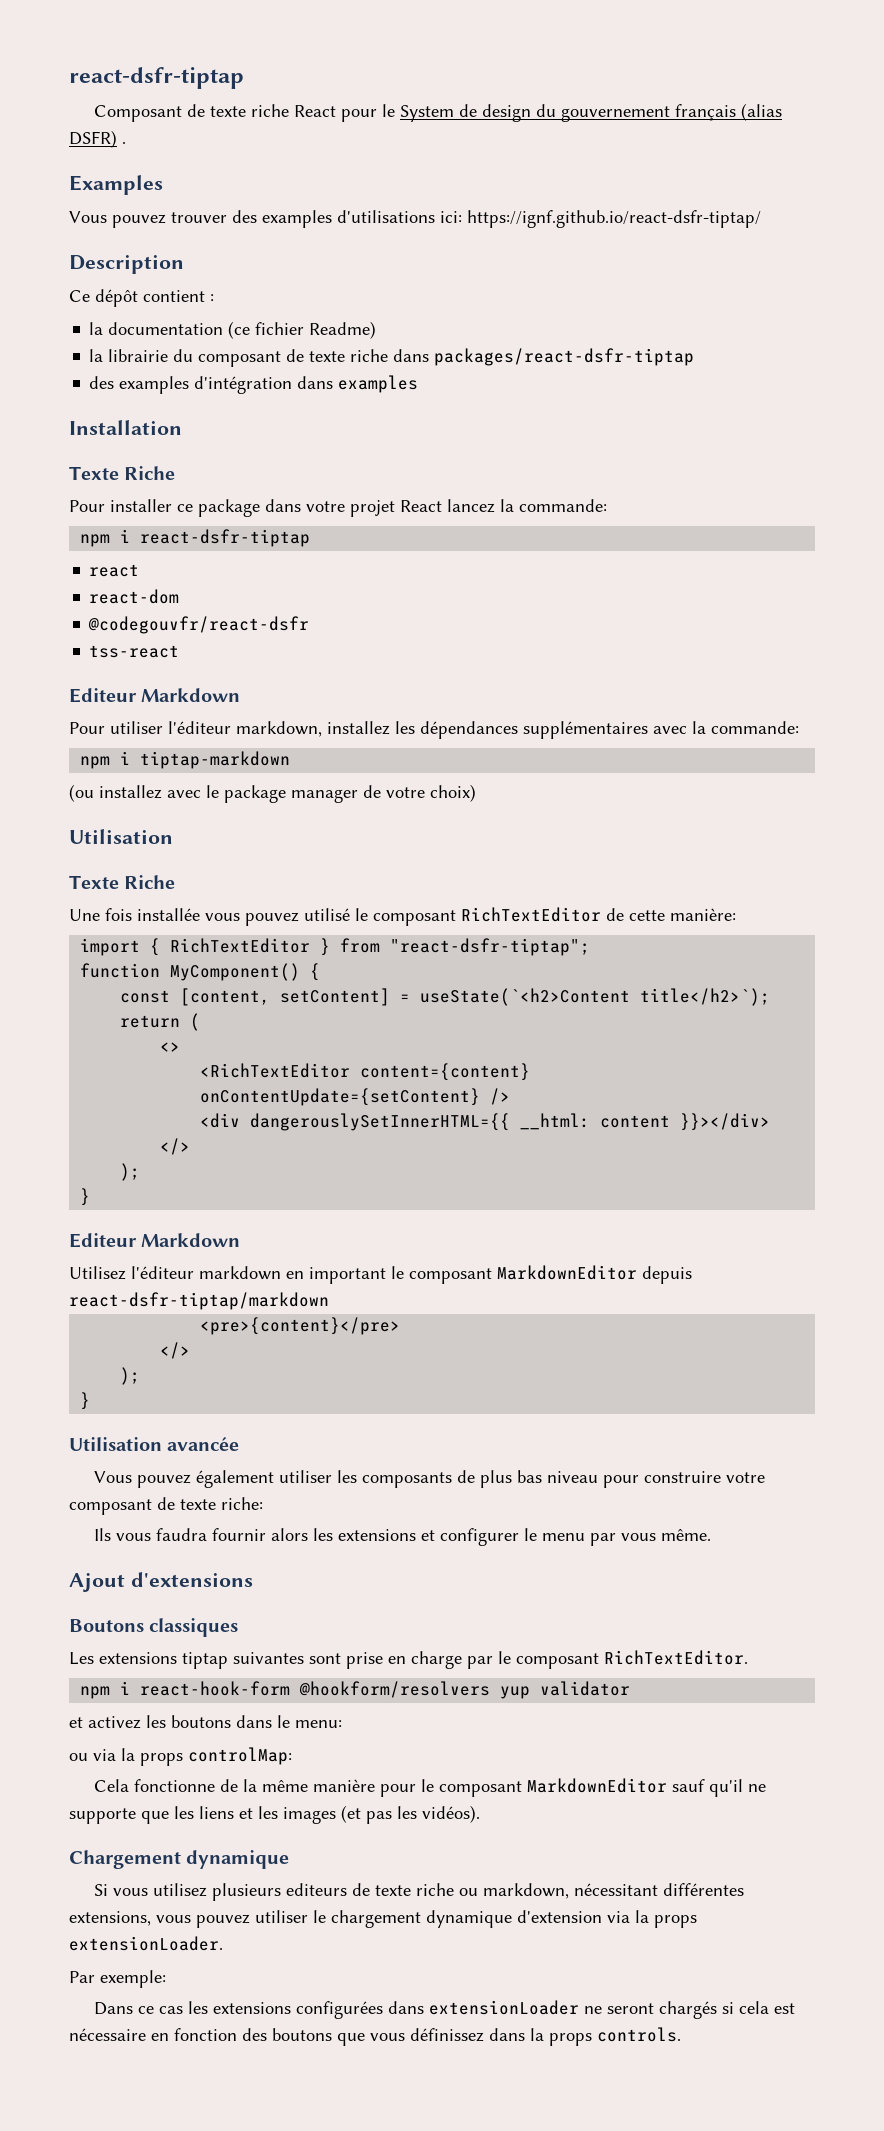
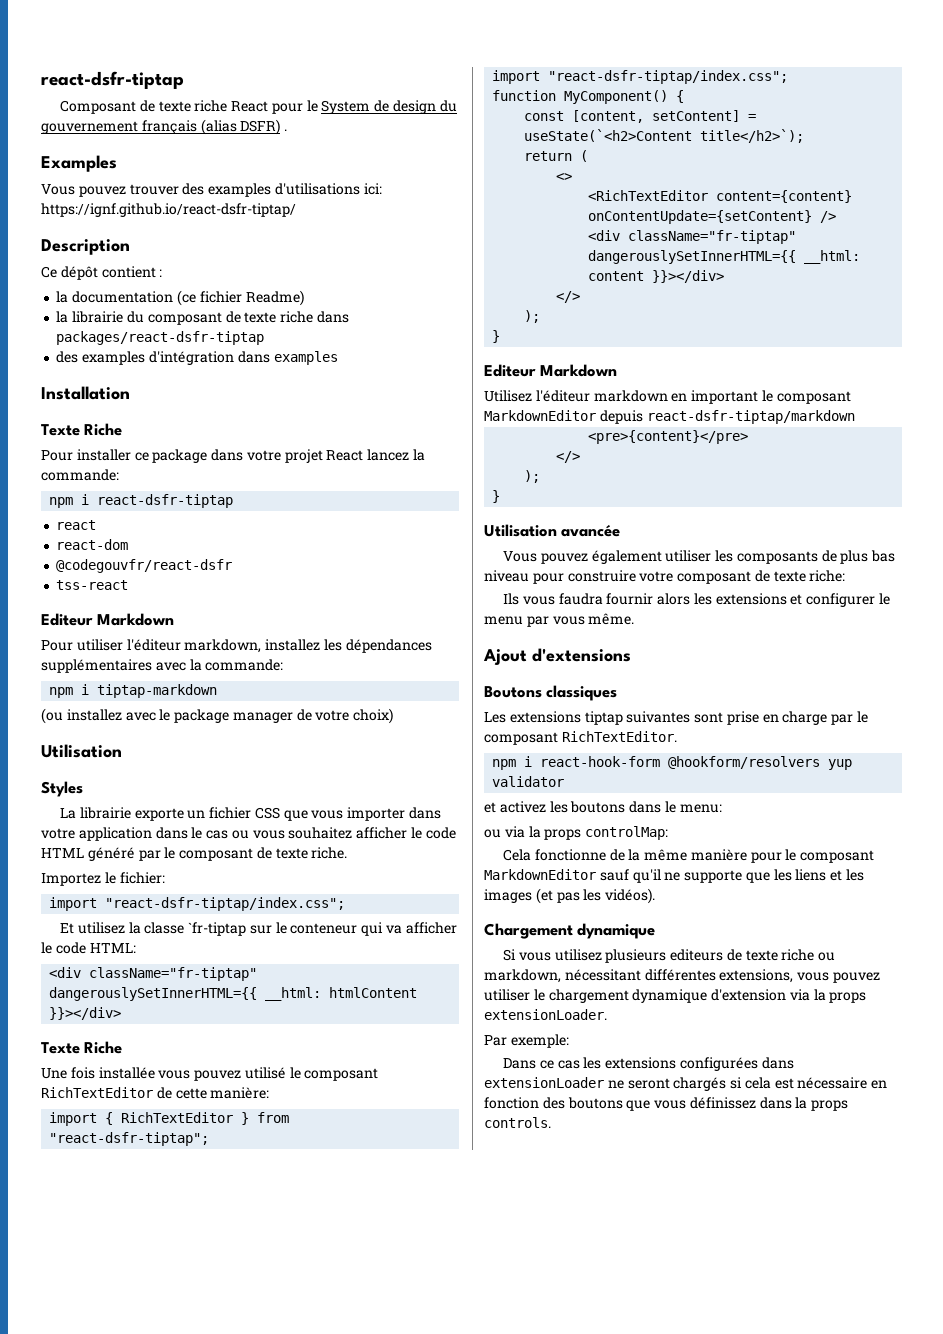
(173, 836) none -> [41,781,83,797] [59,807,441,821] [41,827,456,841] [41,847,348,861] [41,872,165,886] [49,897,346,911] [59,922,457,936] [41,942,136,954] [49,967,258,981] [49,987,418,1001] [49,1007,122,1020] // Styles // La librairie exporte un fichier CSS que vous importer dans votre application dans le cas ou vous souhaitez afficher le code HTML généré par le composant de texte riche. // Importez le fichier: // import "react-dsfr-tiptap/index.css"; // Et utilisez la classe `fr-tiptap sur le conteneur qui va afficher le code HTML: // <div className="fr-tiptap" dangerouslySetInnerHTML={{ __html: htmlContent }}></div>
(591, 947) none -> [492,70,789,84] // import "react-dsfr-tiptap/index.css";
(241, 1120) none -> [628,230,797,244] className="fr-tiptap"

